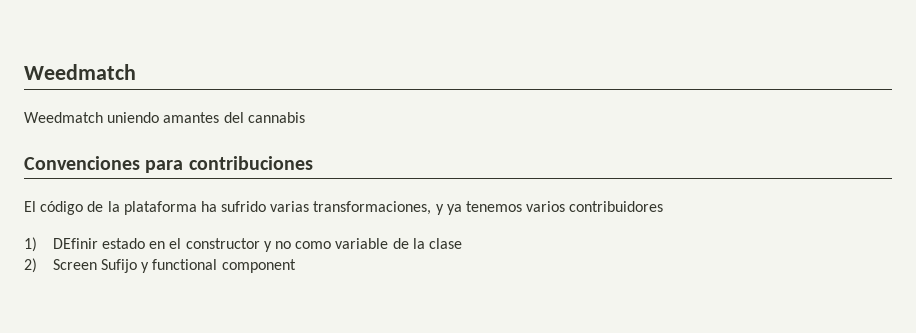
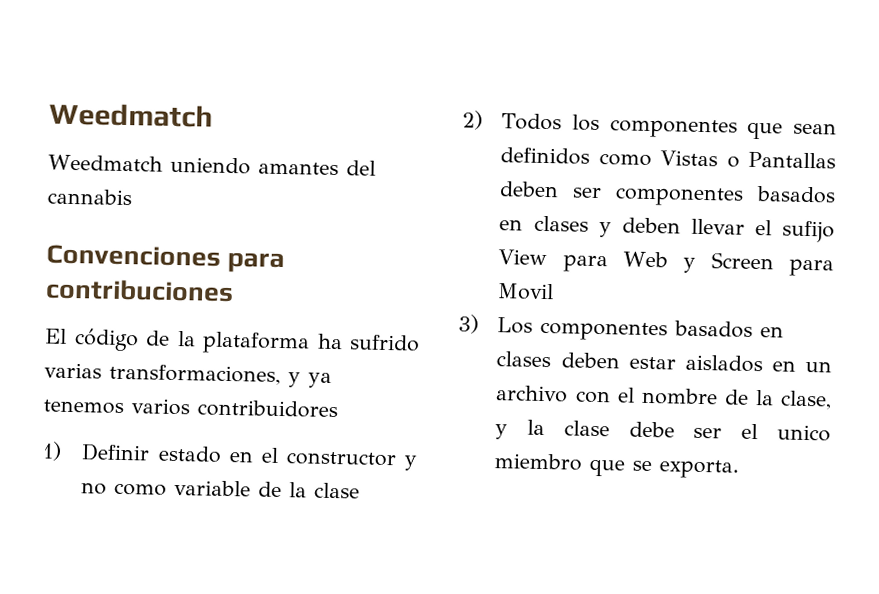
[52,238,98,249] DEfinir -> [81,443,151,462] Definir
[52,259,296,273] Screen Sufijo y functional component -> [501,113,837,140] [500,147,837,169] [499,181,836,207] [499,215,835,243] [498,249,834,277] [497,283,555,301] [458,314,785,342] [496,351,832,373] [496,385,832,410] [495,419,831,442] [494,453,740,479] Todos los componentes que sean definidos como Vistas o Pantallas deben ser componentes basados en clases y deben llevar el sufijo View para Web y Screen para Movil // 3) Los componentes basados en clases deben estar aislados en un archivo con el nombre de la clase, y la clase debe ser el unico miembro que se exporta.

